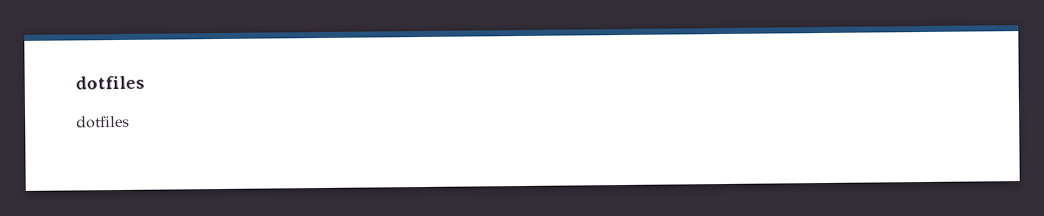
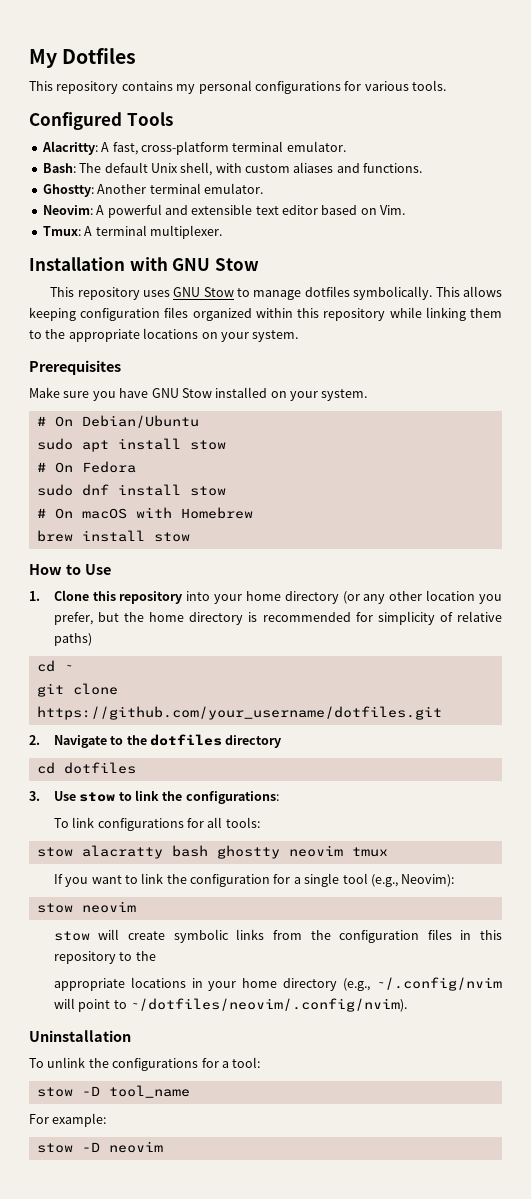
[75,75,145,90] [76,115,130,129] dotfiles // dotfiles -> [29,48,137,68] [29,80,446,94] [29,112,173,130] [41,141,346,155] [42,162,423,176] [42,183,263,197] [42,204,406,218] [42,225,222,239] [29,257,259,271] [50,286,502,300] [29,307,503,321] [29,328,299,342] [29,360,121,375] [29,387,368,401] [36,415,199,428] [36,438,226,452] [36,461,136,473] [36,484,226,496] [36,507,253,519] [36,530,190,542] [29,564,111,575] [29,590,502,604] [53,611,502,625] [53,633,92,646] [36,660,73,672] [36,683,118,697] [36,706,442,720] [29,734,282,748] [36,762,136,774] [29,790,279,804] [53,817,260,831] [36,845,388,859] [53,873,455,887] [36,901,136,913] [53,929,502,943] [53,951,156,964] [53,977,502,991] [53,998,407,1012] [29,1030,131,1042] [29,1057,261,1071] [36,1085,190,1098] [29,1113,107,1127] [36,1141,163,1153] My Dotfiles // This repository contains my personal configurations for various tools. // Configured Tools // Alacritty: A fast, cross-platform terminal emulator. // Bash: The default Unix shell, with custom aliases and functions. // Ghostty: Another terminal emulator. // Neovim: A powerful and extensible text editor based on Vim. // Tmux: A terminal multiplexer. // Installation with GNU Stow // This repository uses GNU Stow to manage dotfiles symbolically. This allows keeping configuration files organized within this repository while linking them to the appropriate locations on your system. // Prerequisites // Make sure you have GNU Stow installed on your system. // # On Debian/Ubuntu // sudo apt install stow // # On Fedora // sudo dnf install stow // # On macOS with Homebrew // brew install stow // How to Use // 1. Clone this repository into your home directory (or any other location you prefer, but the home directory is recommended for simplicity of relative paths) // cd ~ // git clone https://github.com/your_username/dotfiles.git // 2. Navigate to the dotfiles directory // cd dotfiles // 3. Use stow to link the configurations: // To link configurations for all tools: // stow alacratty bash ghostty neovim tmux // If you want to link the configuration for a single tool (e.g., Neovim): // stow neovim // stow will create symbolic links from the configuration files in this repository to the // appropriate locations in your home directory (e.g., ~/.config/nvim will point to ~/dotfiles/neovim/.config/nvim). // Uninstallation // To unlink the configurations for a tool: // stow -D tool_name // For example: // stow -D neovim

